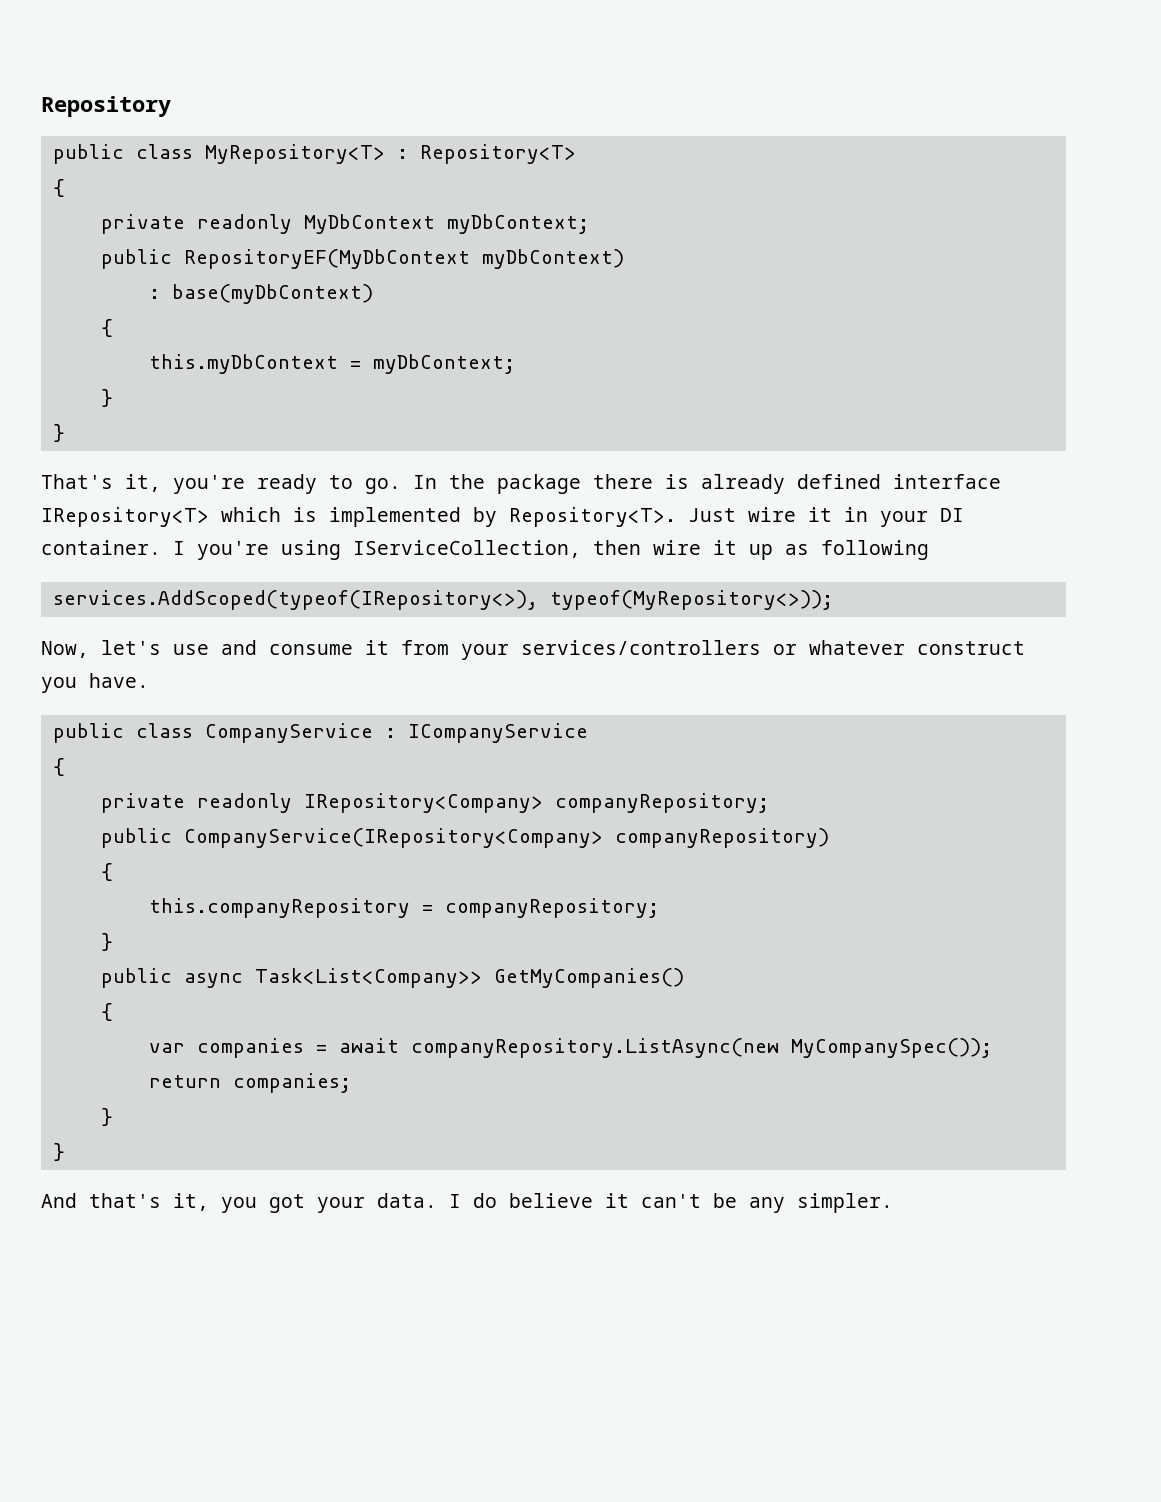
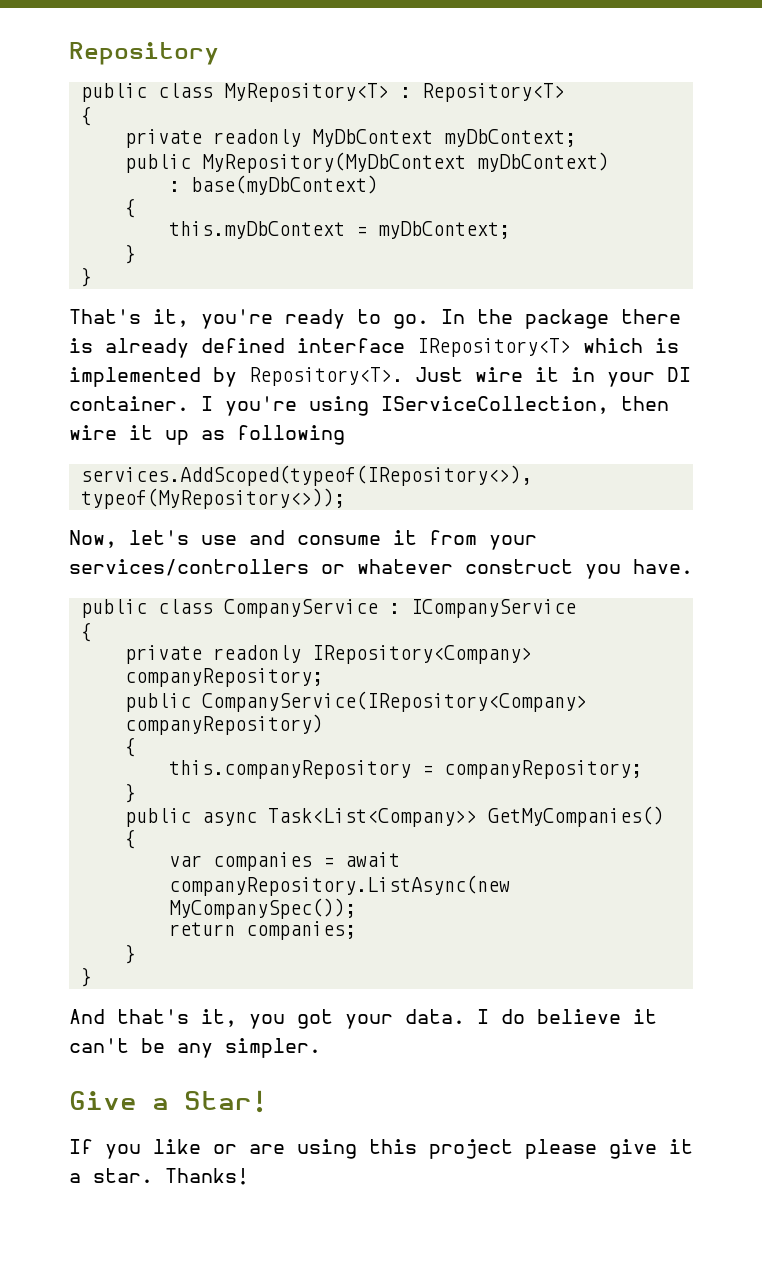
[183,249,470,269] RepositoryEF(MyDbContext -> [201,152,466,173] MyRepository(MyDbContext
(893, 1203) none -> [69,1090,267,1113] [69,1139,693,1159] [69,1168,249,1185] // Give a Star! // If you like or are using this project please give it a star. Thanks!

